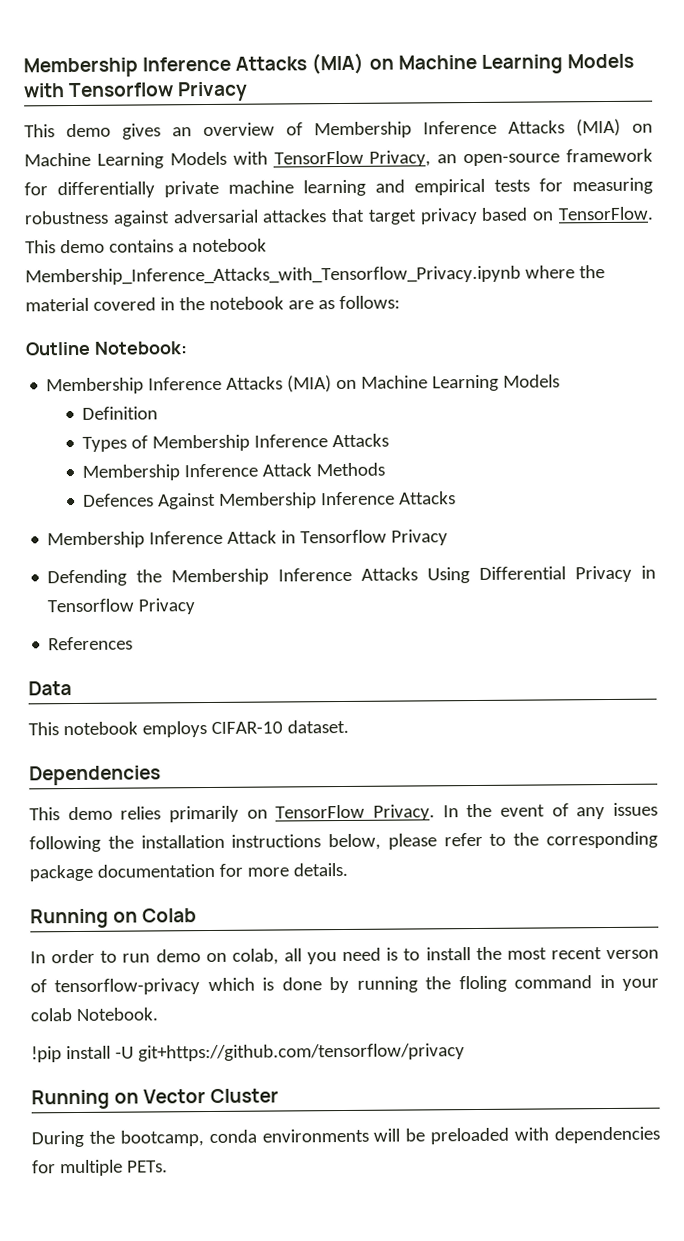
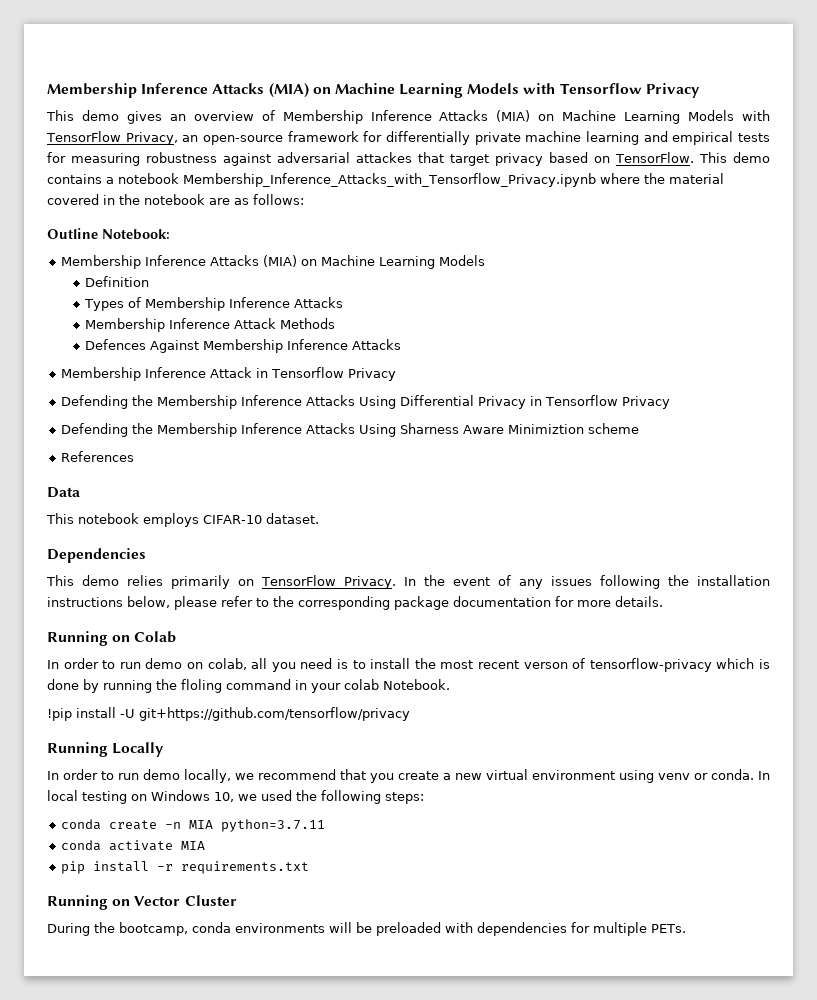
(196, 606) none -> [60,423,639,437] // Defending the Membership Inference Attacks Using Sharness Aware Minimiztion scheme
(465, 1052) none -> [47,742,165,757] [47,769,770,783] [47,790,424,804] [60,819,325,832] [60,840,205,851] [60,861,309,874] // Running Locally // In order to run demo locally, we recommend that you create a new virtual environment using venv or conda. In local testing on Windows 10, we used the following steps: // conda create -n MIA python=3.7.11 // conda activate MIA // pip install -r requirements.txt

